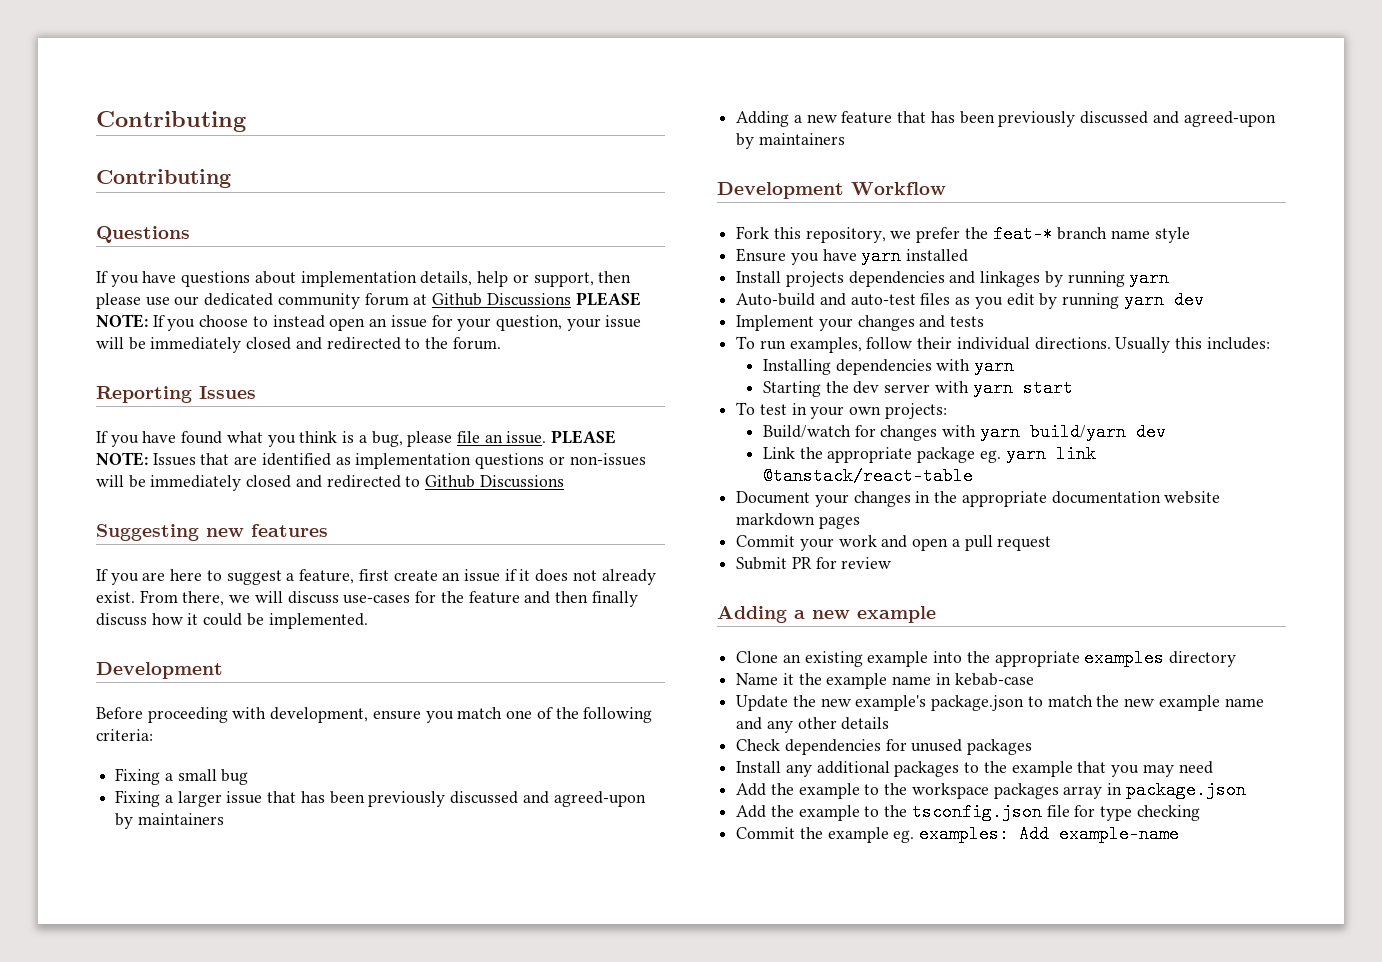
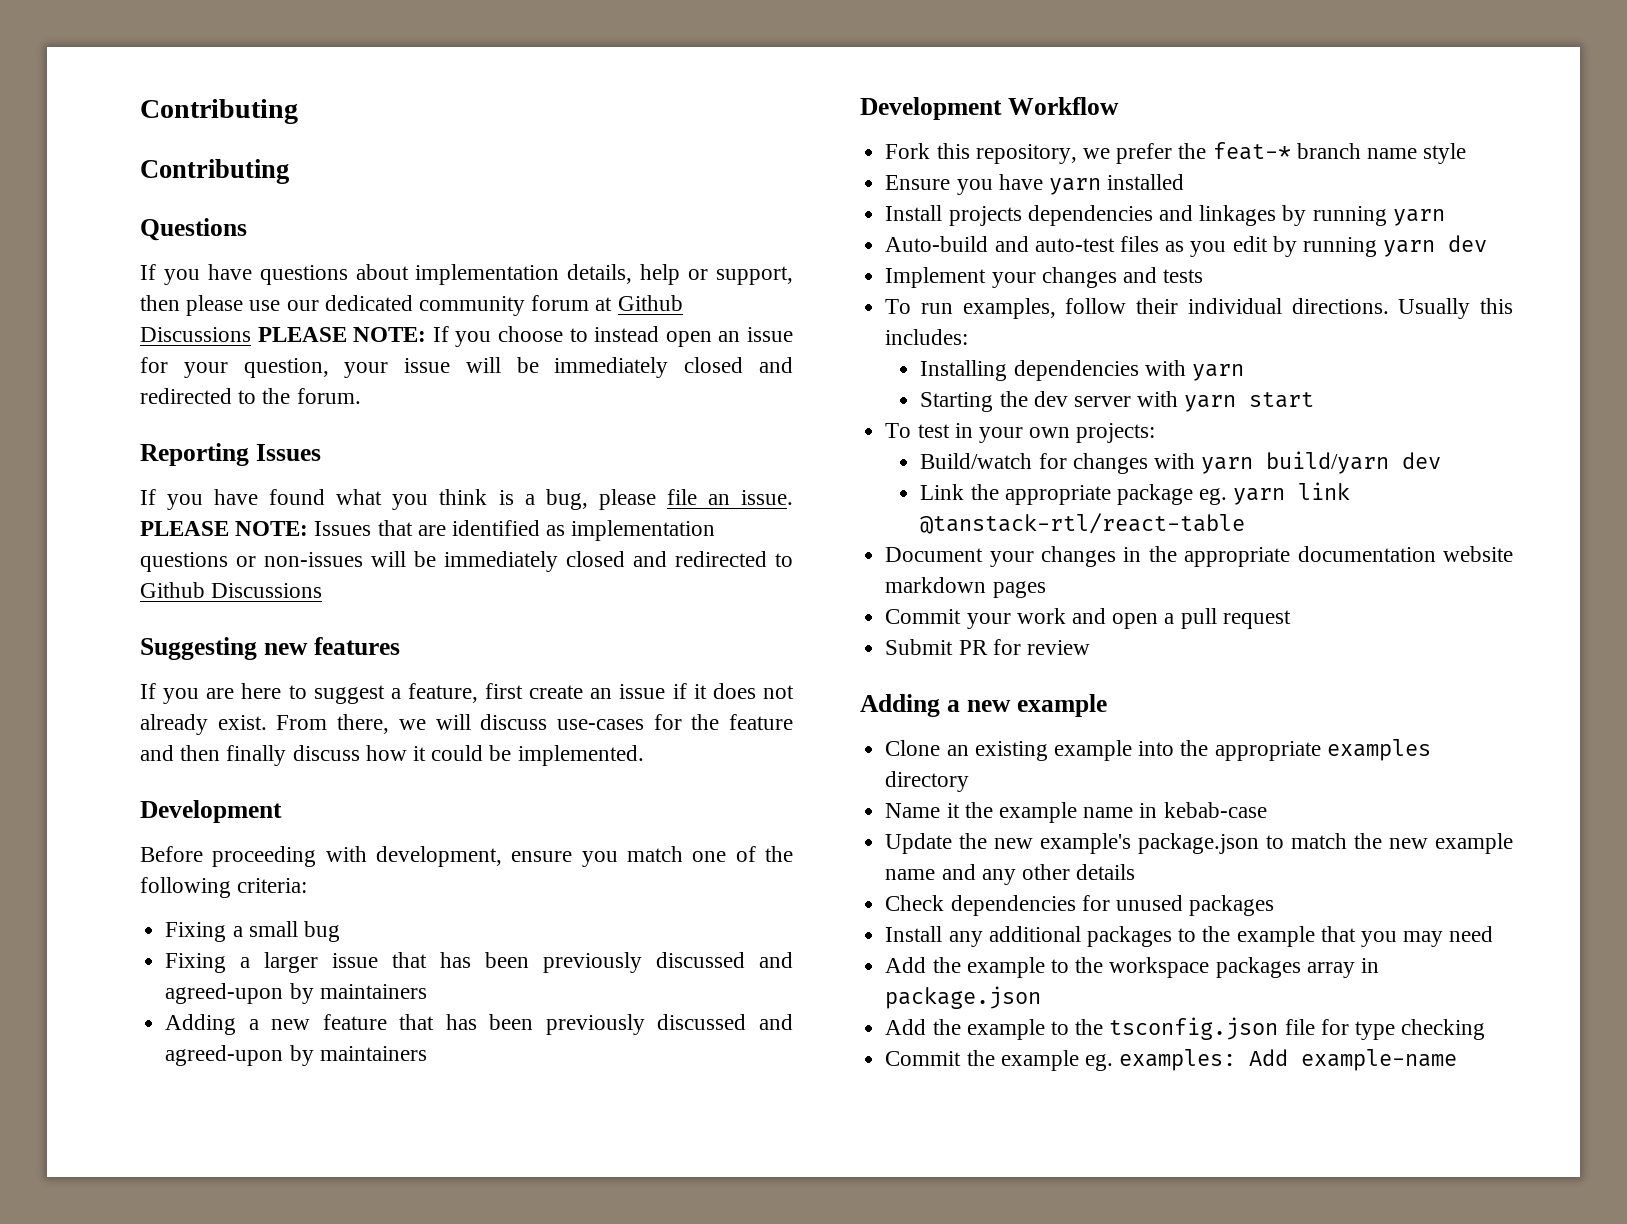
[763,467,974,485] @tanstack/react-table -> [920,513,1246,534] @tanstack-rtl/react-table

